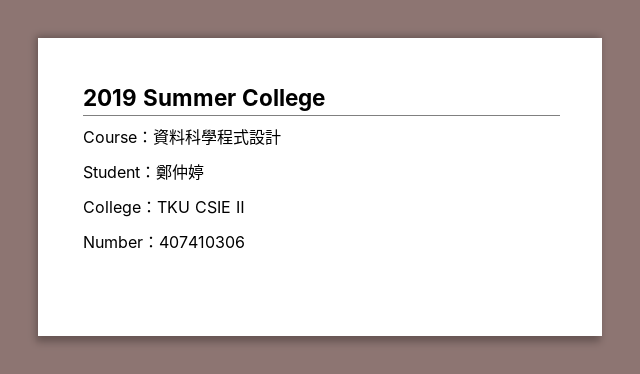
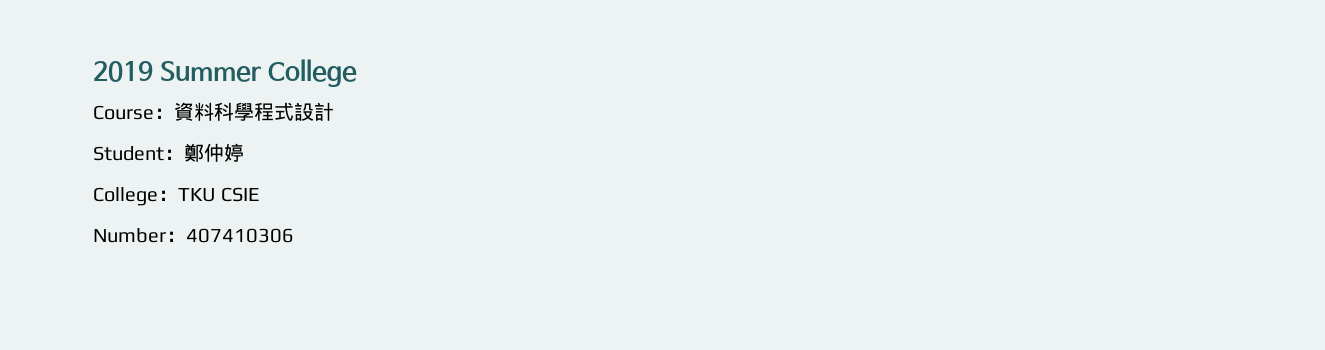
[236,201,245,213] Ⅱ -> (261, 194) none

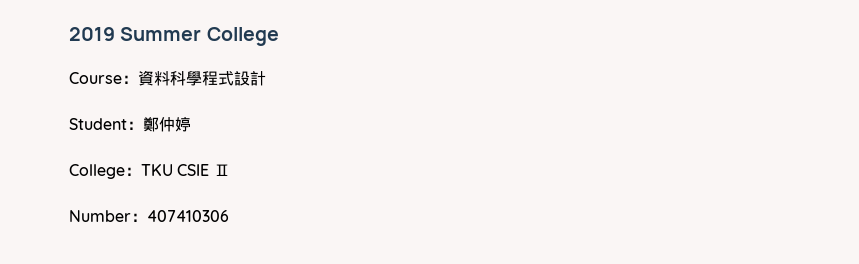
(261, 194) none -> [213,164,230,176] Ⅱ

